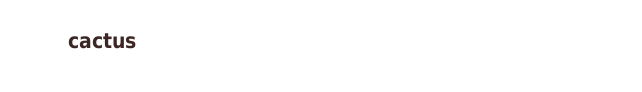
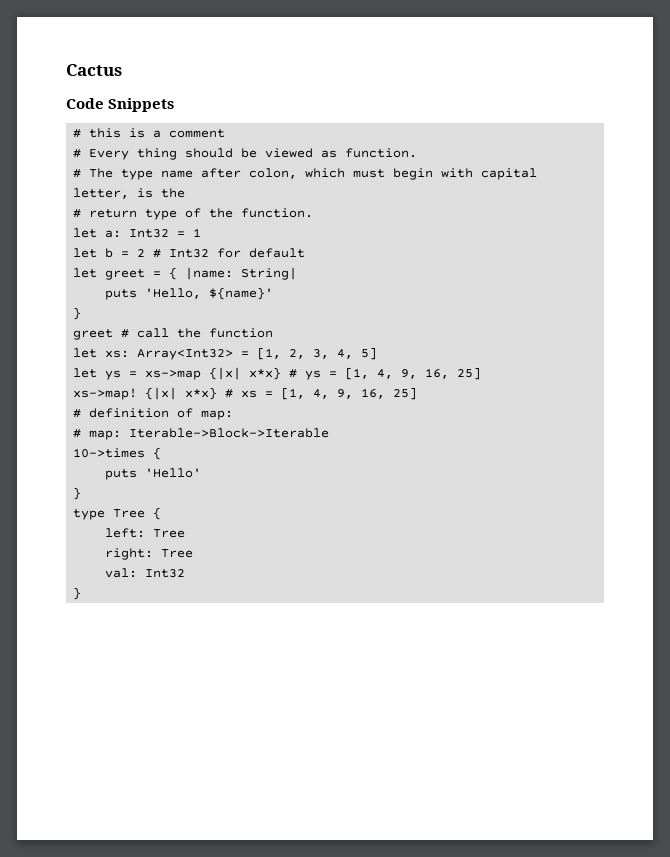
[68,33,136,49] cactus -> [66,64,122,76] [66,98,175,112] [72,128,225,138] [72,148,417,160] [72,168,537,180] [72,188,185,199] [72,208,313,220] [72,228,201,238] [72,248,305,258] [72,267,297,280] [104,287,273,300] [72,307,81,320] [72,328,273,340] [72,347,377,360] [72,367,481,380] [72,387,417,400] [72,408,233,420] [72,428,329,440] [72,447,161,460] [104,468,201,480] [72,487,81,500] [72,507,161,520] [104,528,185,538] [104,548,193,560] [104,568,185,578] [72,587,81,600] Cactus // Code Snippets // # this is a comment // # Every thing should be viewed as function. // # The type name after colon, which must begin with capital letter, is the // # return type of the function. // let a: Int32 = 1 // let b = 2 # Int32 for default // let greet = { |name: String| // puts 'Hello, ${name}' // } // greet # call the function // let xs: Array<Int32> = [1, 2, 3, 4, 5] // let ys = xs->map {|x| x*x} # ys = [1, 4, 9, 16, 25] // xs->map! {|x| x*x} # xs = [1, 4, 9, 16, 25] // # definition of map: // # map: Iterable->Block->Iterable // 10->times { // puts 'Hello' // } // type Tree { // left: Tree // right: Tree // val: Int32 // }

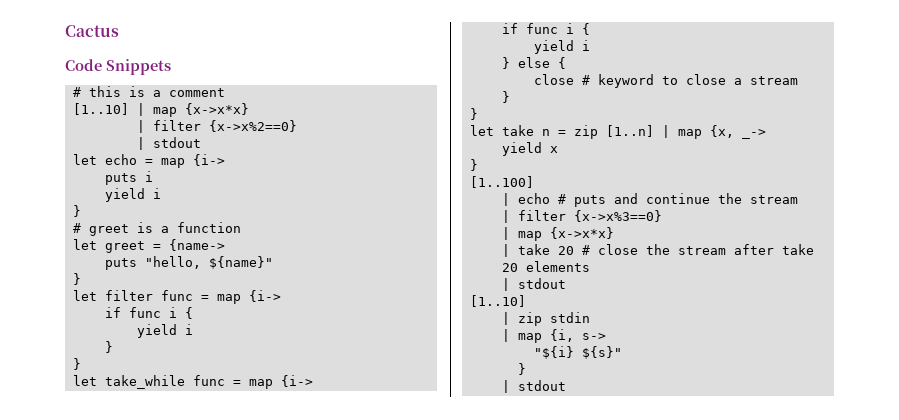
[72,148,417,160] [72,168,537,180] [72,188,185,199] [72,208,313,220] [72,228,201,238] [72,248,305,258] # Every thing should be viewed as function. // # The type name after colon, which must begin with capital letter, is the // # return type of the function. // let a: Int32 = 1 // let b = 2 # Int32 for default -> [72,103,249,117] [136,120,297,133] [136,137,201,150] [72,154,225,168] [104,171,153,185] [104,188,161,202] [72,205,81,217] [72,222,241,236] [1..10] | map {x->x*x} // | filter {x->x%2==0} // | stdout // let echo = map {i-> // puts i // yield i // } // # greet is a function
[168,267,297,280] [104,287,273,300] [72,307,81,320] [72,328,273,340] [72,347,377,360] [72,367,481,380] [72,387,417,400] [72,408,233,420] [72,428,329,440] [72,447,161,460] [104,468,201,480] [72,487,81,500] [72,507,161,520] [104,528,185,538] [104,548,193,560] [104,568,185,578] [72,587,81,600] { |name: String| // puts 'Hello, ${name}' // } // greet # call the function // let xs: Array<Int32> = [1, 2, 3, 4, 5] // let ys = xs->map {|x| x*x} # ys = [1, 4, 9, 16, 25] // xs->map! {|x| x*x} # xs = [1, 4, 9, 16, 25] // # definition of map: // # map: Iterable->Block->Iterable // 10->times { // puts 'Hello' // } // type Tree { // left: Tree // right: Tree // val: Int32 // } -> [168,239,225,251] [104,256,273,270] [72,273,81,285] [72,290,281,304] [104,307,193,319] [136,324,193,338] [104,341,113,353] [72,358,81,370] [72,375,313,389] [501,23,590,35] [533,40,590,54] [501,57,566,69] [533,74,798,88] [501,91,510,103] [469,108,478,120] [469,125,766,139] [501,142,558,156] [469,159,478,171] [469,176,534,188] [501,193,798,207] [501,210,662,223] [501,227,614,241] [501,244,814,257] [501,261,590,272] [501,278,566,291] [469,295,526,307] [501,312,590,326] [501,329,606,343] [533,346,622,359] [517,363,526,375] [501,380,566,393] {name-> // puts "hello, ${name}" // } // let filter func = map {i-> // if func i { // yield i // } // } // let take_while func = map {i-> // if func i { // yield i // } else { // close # keyword to close a stream // } // } // let take n = zip [1..n] | map {x, _-> // yield x // } // [1..100] // | echo # puts and continue the stream // | filter {x->x%3==0} // | map {x->x*x} // | take 20 # close the stream after take 20 elements // | stdout // [1..10] // | zip stdin // | map {i, s-> // "${i} ${s}" // } // | stdout

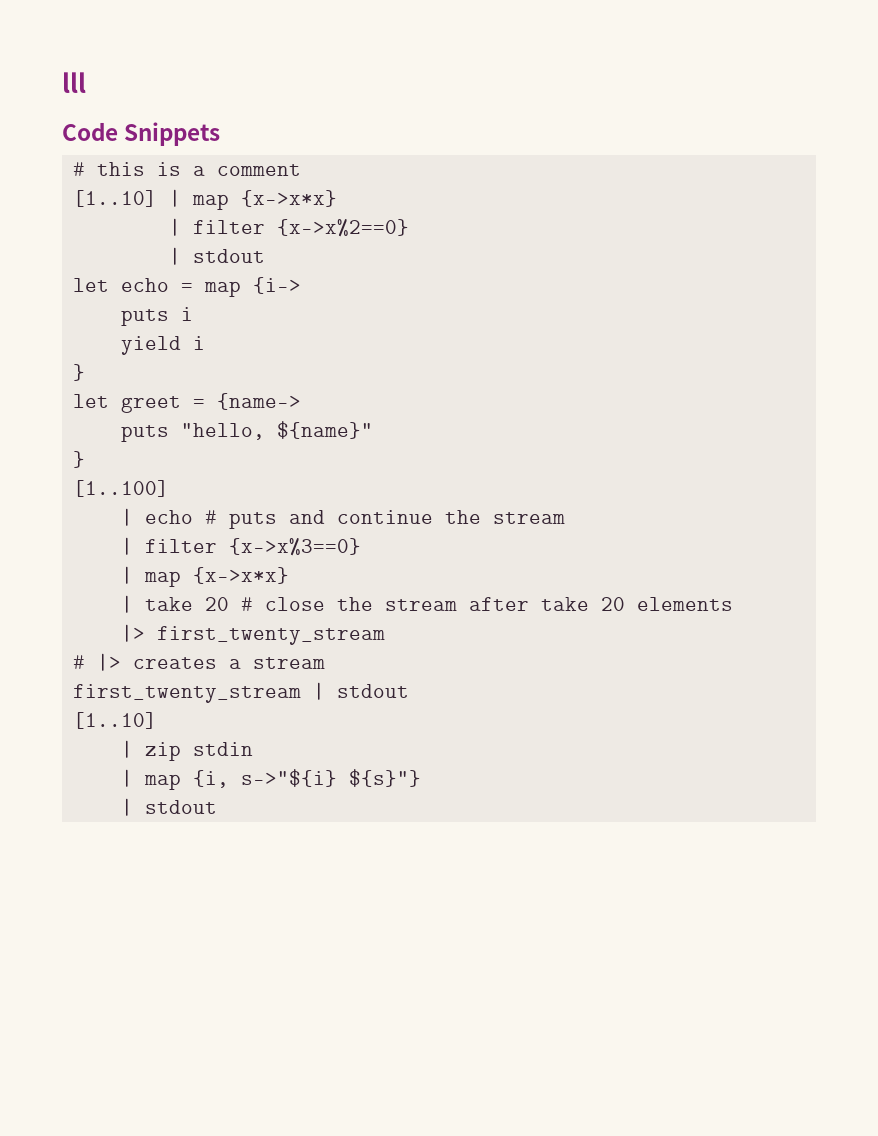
[65,25,119,37] Cactus -> [62,72,86,93] lll
[72,222,241,236] // # greet is a function -> (85, 372) none
[72,290,281,304] [104,307,193,319] [136,324,193,338] [104,341,113,353] [72,358,81,370] [72,375,313,389] [501,23,590,35] [533,40,590,54] [501,57,566,69] [533,74,798,88] [501,91,510,103] [469,108,478,120] [469,125,766,139] [501,142,558,156] [469,159,478,171] // let filter func = map {i-> // if func i { // yield i // } // } // let take_while func = map {i-> // if func i { // yield i // } else { // close # keyword to close a stream // } // } // let take n = zip [1..n] | map {x, _-> // yield x // } -> (85, 459) none
(590, 266) none -> [120,624,385,645] [72,653,325,671] [72,684,301,703] |> first_twenty_stream // # |> creates a stream // first_twenty_stream
[581,333,606,340] [533,346,622,359] [517,363,526,375] s-> // "${i} ${s}" // } -> [240,769,421,787] s->"${i} ${s}"}

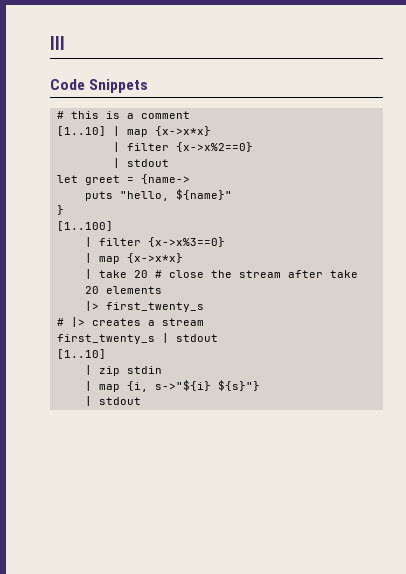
[72,277,301,297] [120,307,193,326] [120,336,205,355] [72,364,85,381] // let echo = map {i-> // puts i // yield i // } -> (169, 163) none
[120,508,565,529] // | echo # puts and continue the stream -> (113, 226) none
[156,626,385,645] first_twenty_stream -> [105,302,204,312] first_twenty_s
[72,684,301,703] first_twenty_stream -> [56,334,155,344] first_twenty_s

